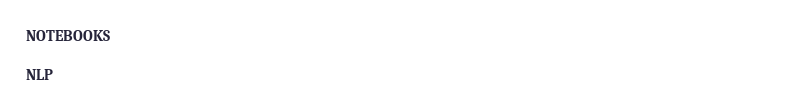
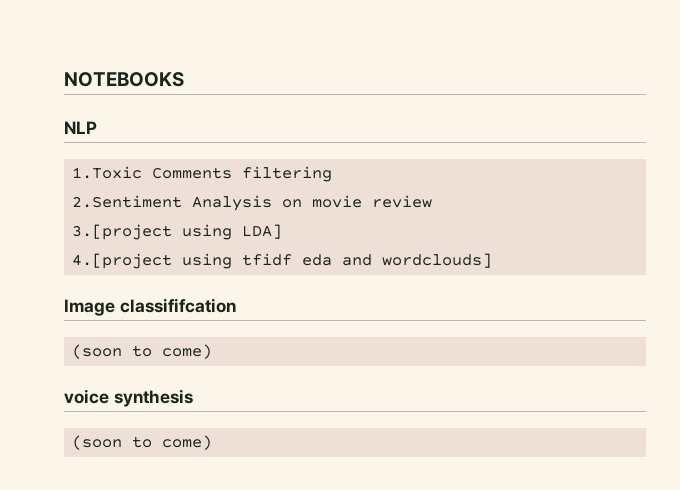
(53, 74) none -> [72,166,333,182] [72,195,433,211] [72,224,283,240] [72,253,493,269] [64,298,236,316] [72,344,213,359] [64,389,193,407] [72,435,213,450] // 1.Toxic Comments filtering // 2.Sentiment Analysis on movie review // 3.[project using LDA] // 4.[project using tfidf eda and wordclouds] // Image classififcation // (soon to come) // voice synthesis // (soon to come)

